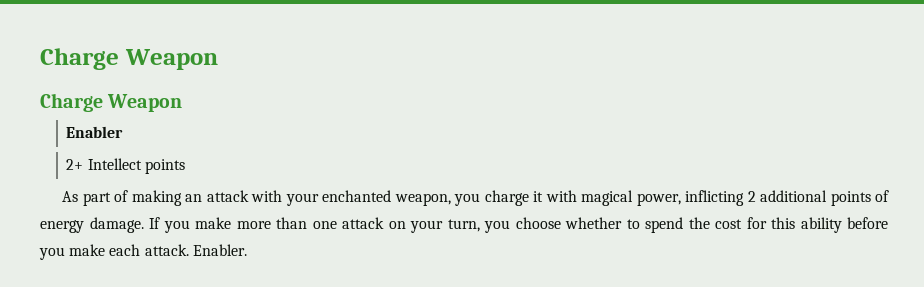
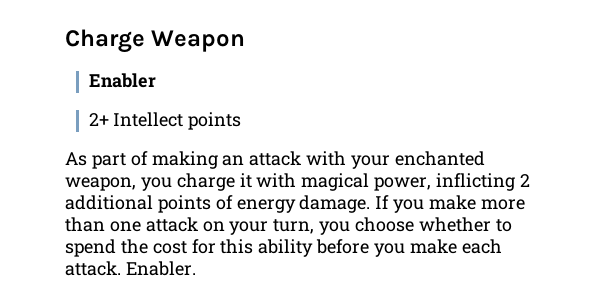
[40,48,218,70] [40,93,183,112] Charge Weapon // Charge Weapon -> [65,29,246,53] Charge Weapon

